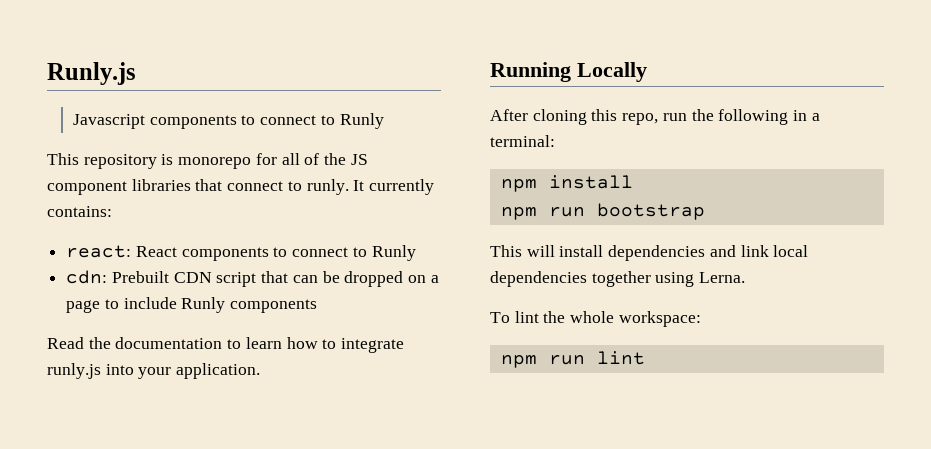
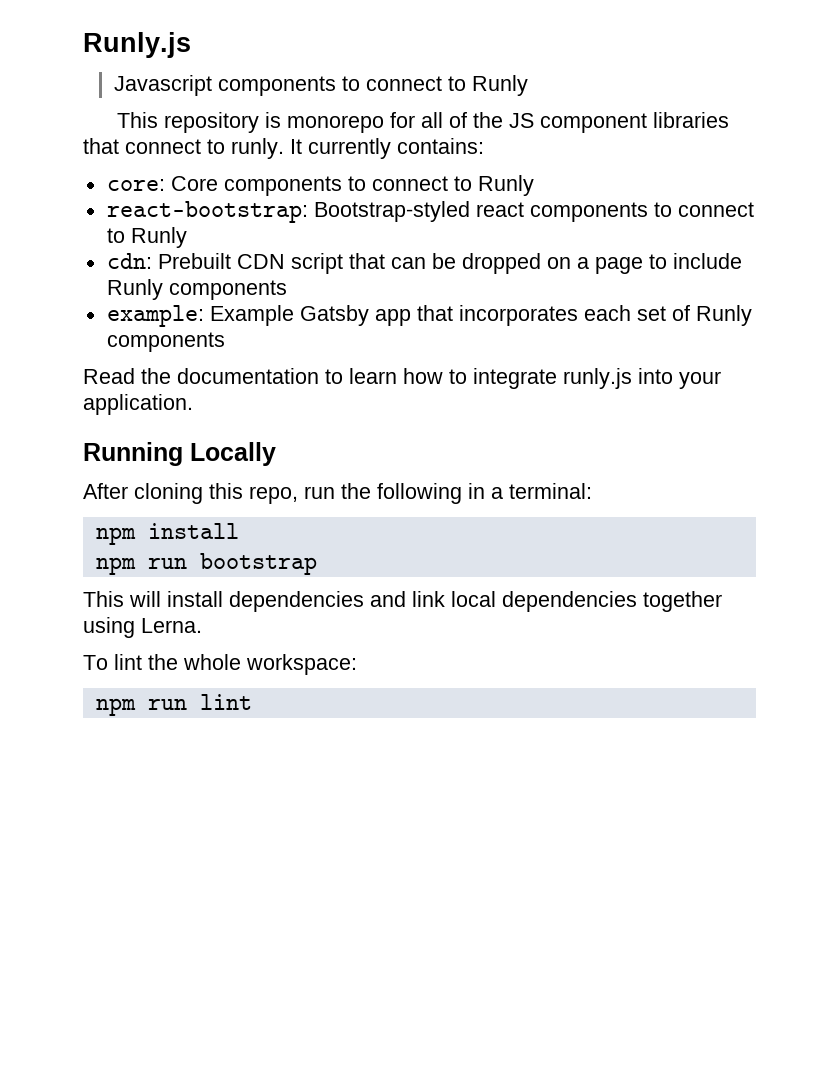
[66,245,177,258] react: React -> [106,175,534,196] [106,201,524,223] core: Core components to connect to Runly // react-bootstrap: Bootstrap-styled react
(318, 306) none -> [106,305,752,327] [106,332,225,352] // example: Example Gatsby app that incorporates each set of Runly components

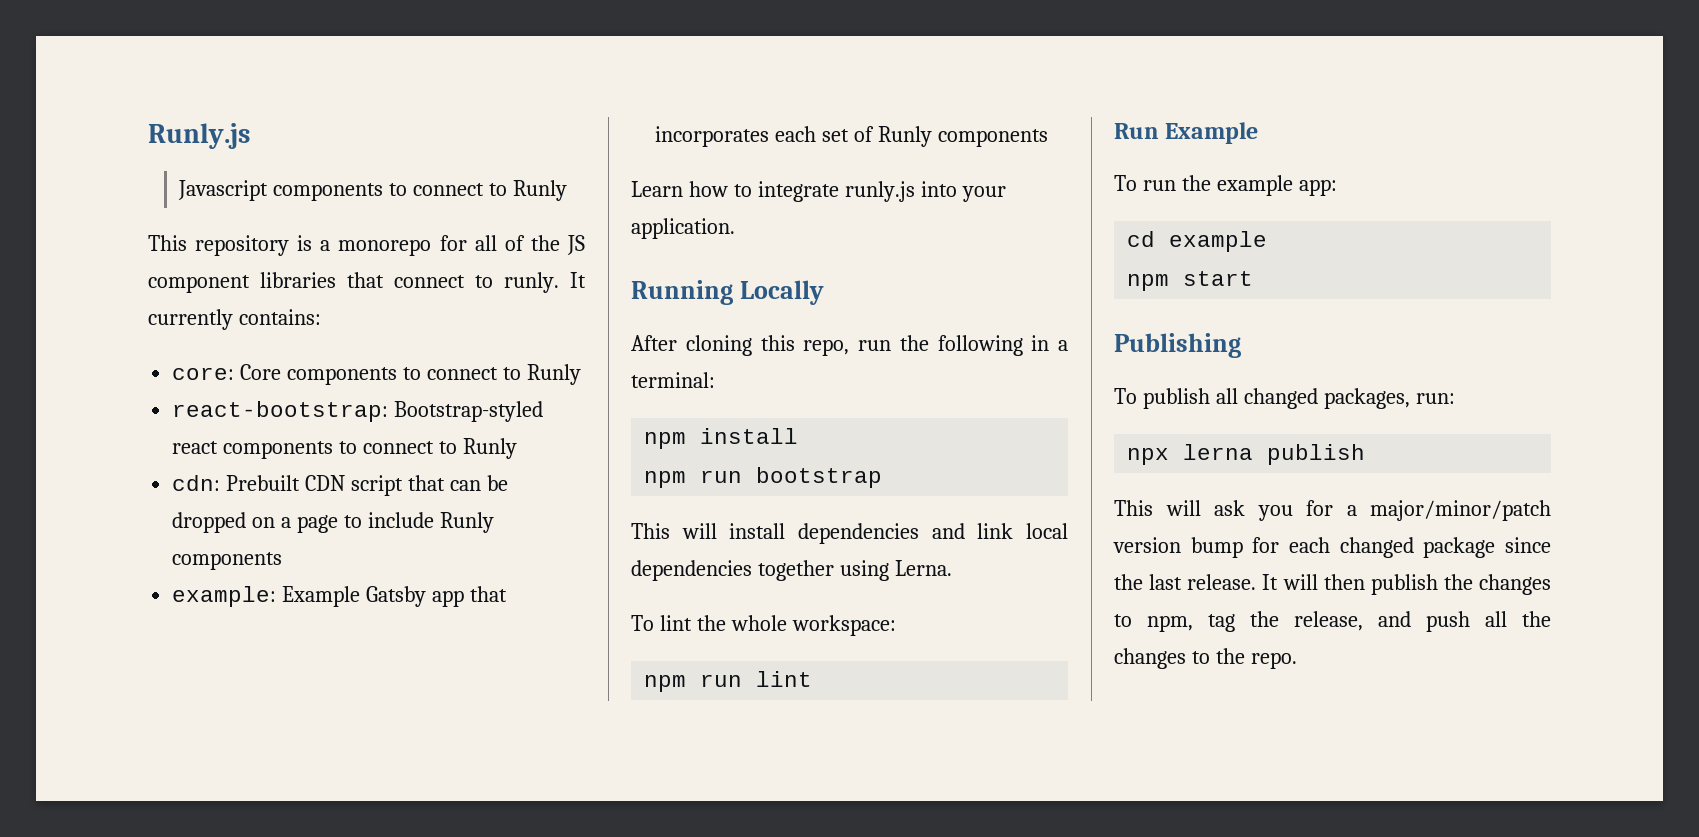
(282, 120) none -> [320,240,331,251] a
[83,368,397,384] Read the documentation to learn -> [631,181,683,197] Learn
(252, 702) none -> [1114,122,1259,144] [1114,175,1337,196] [1127,231,1268,252] [1127,271,1254,291] [1114,333,1241,358] [1114,388,1455,409] [1127,444,1366,465] [1114,500,1551,521] [1113,537,1551,558] [1114,574,1551,595] [1114,611,1551,632] [1114,648,1297,669] // Run Example // To run the example app: // cd example // npm start // Publishing // To publish all changed packages, run: // npx lerna publish // This will ask you for a major/minor/patch version bump for each changed package since the last release. It will then publish the changes to npm, tag the release, and push all the changes to the repo.

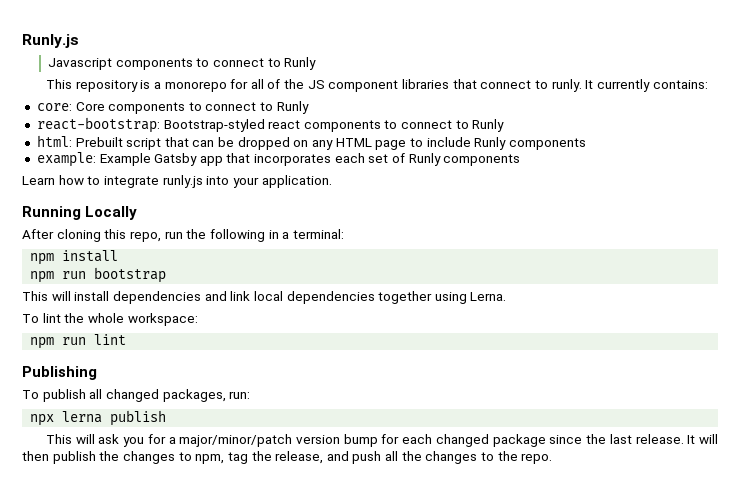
[172,475,346,491] cdn: Prebuilt CDN -> [36,135,123,147] html: Prebuilt
[281,517,292,528] a -> [312,138,372,150] any HTML
[1114,122,1259,144] [1114,175,1337,196] [1127,231,1268,252] [1127,271,1254,291] // Run Example // To run the example app: // cd example // npm start -> (127, 339) none

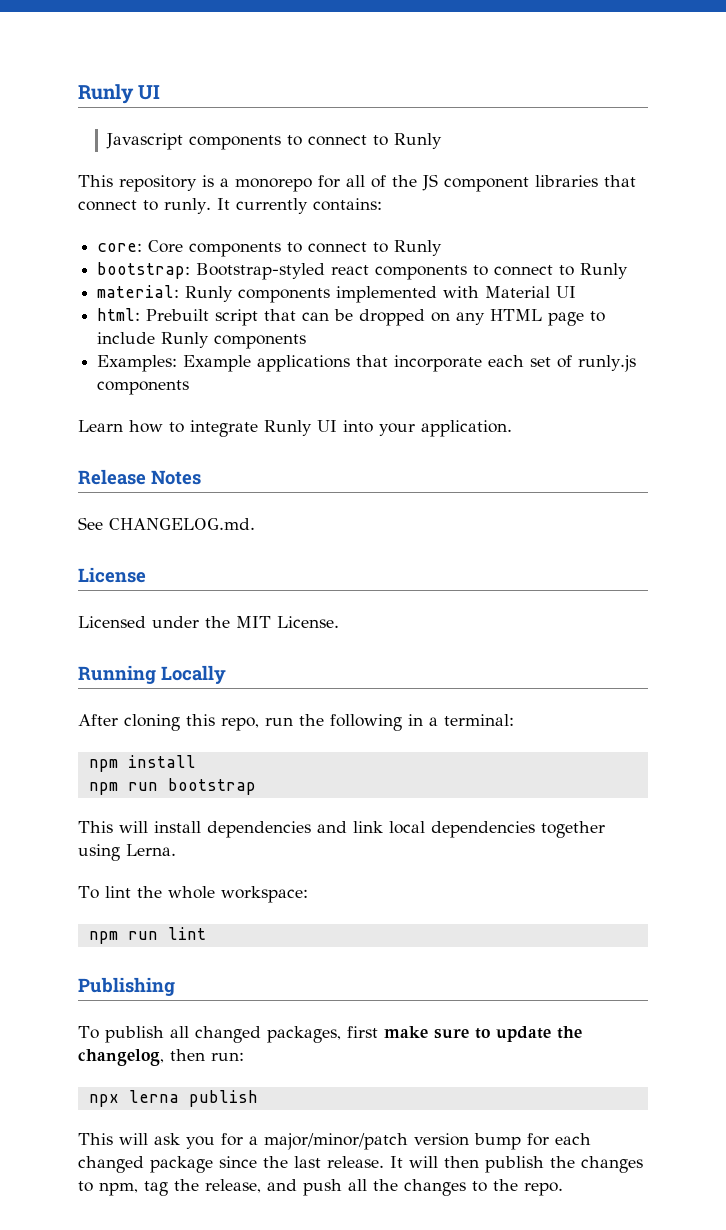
[22,34,79,48] Runly.js -> [78,84,161,104] Runly UI
[36,117,160,133] react-bootstrap: -> [97,262,191,279] bootstrap:
(505, 125) none -> [97,285,577,303] // material: Runly components implemented with Material UI
[36,152,332,167] example: Example Gatsby app that incorporates -> [97,355,483,372] Examples: Example applications that incorporate
[408,153,441,166] Runly -> [578,355,637,372] runly.js
[162,175,203,188] runly.js -> [264,420,337,436] Runly UI
(332, 181) none -> [78,469,201,485] [78,517,255,530] [78,567,146,583] [78,616,339,628] // Release Notes // See CHANGELOG.md. // License // Licensed under the MIT License.
(226, 395) none -> [346,1026,582,1042] [78,1049,205,1066] first make sure to update the changelog, then

